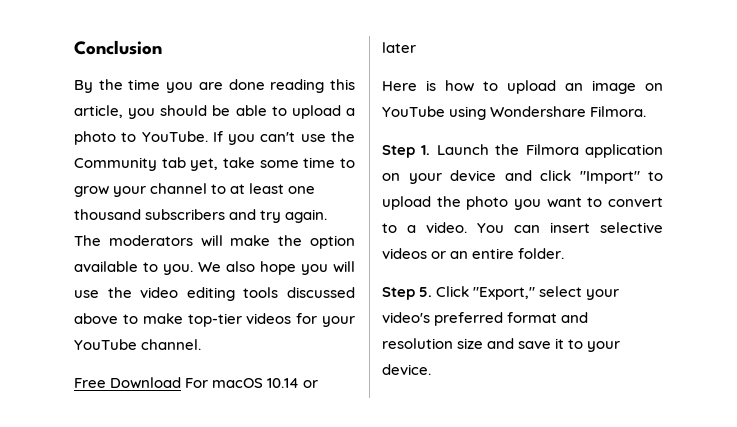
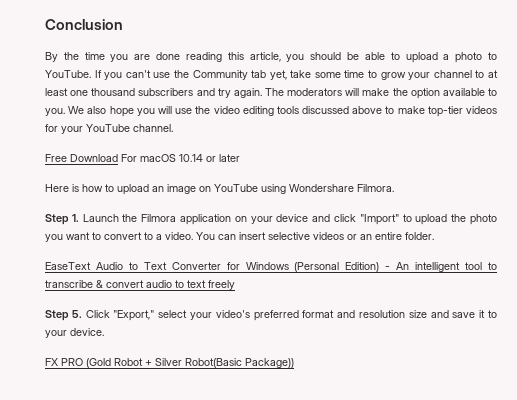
(565, 253) none -> [45,262,497,272] [45,280,235,290] // EaseText Audio to Text Converter for Windows (Personal Edition) - An intelligent tool to transcribe & convert audio to text freely
(431, 369) none -> [45,358,294,368] // FX PRO (Gold Robot + Silver Robot(Basic Package))

